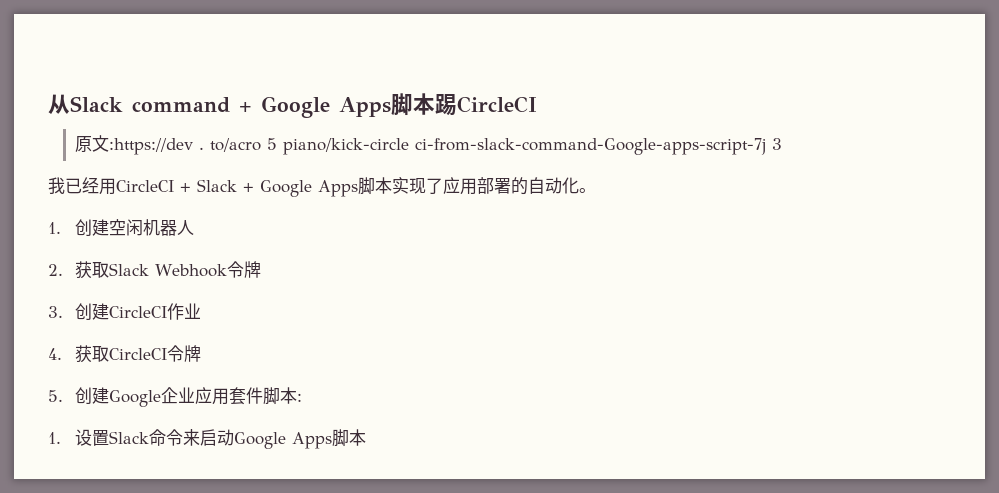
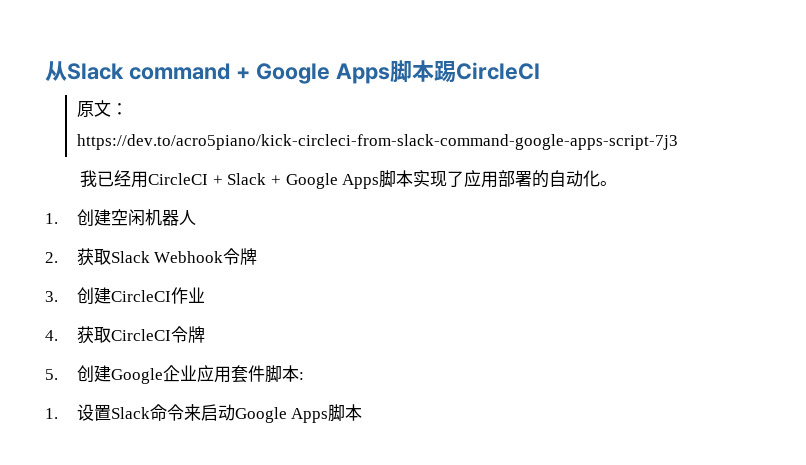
[109,138,783,155] :https://dev . to/acro 5 piano/kick-circle ci-from-slack-command-Google-apps-script-7j 3 -> [110,103,128,115] [76,134,678,150] ：https://dev.to/acro5piano/kick-circleci-from-slack-command-google-apps-script-7j3

